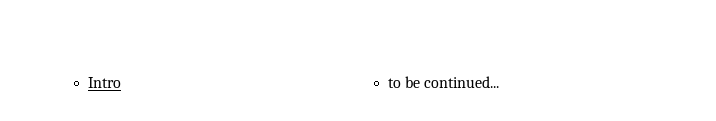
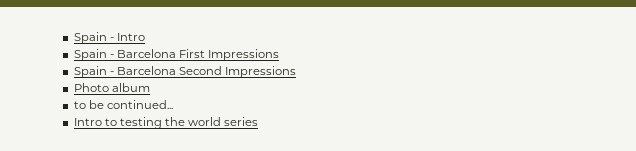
(88, 82) none -> [73,32,114,44] Spain -
[388,76,500,88] to be continued... -> [73,49,280,61] [73,66,297,78] [73,83,150,92] [73,100,173,109] [73,117,259,129] Spain - Barcelona First Impressions // Spain - Barcelona Second Impressions // Photo album // to be continued... // Intro to testing the world series

